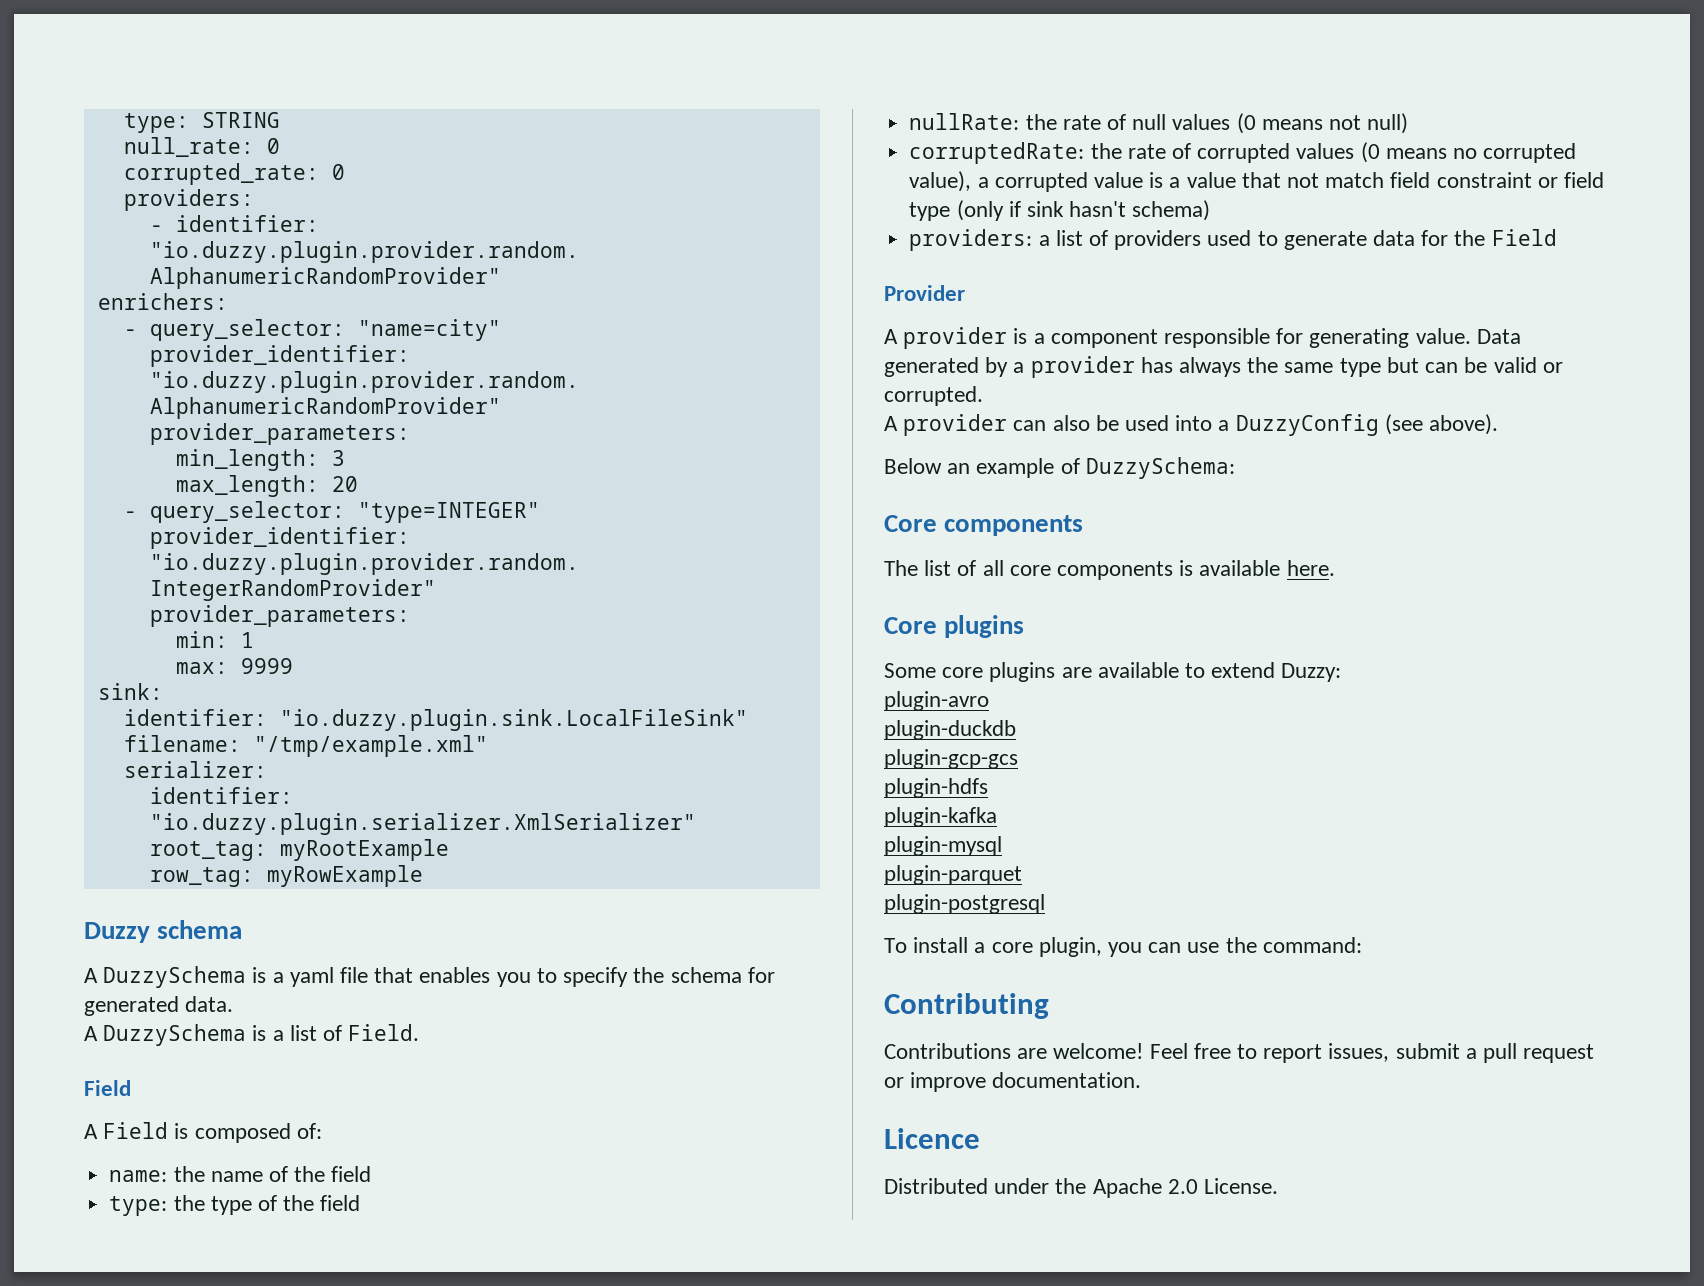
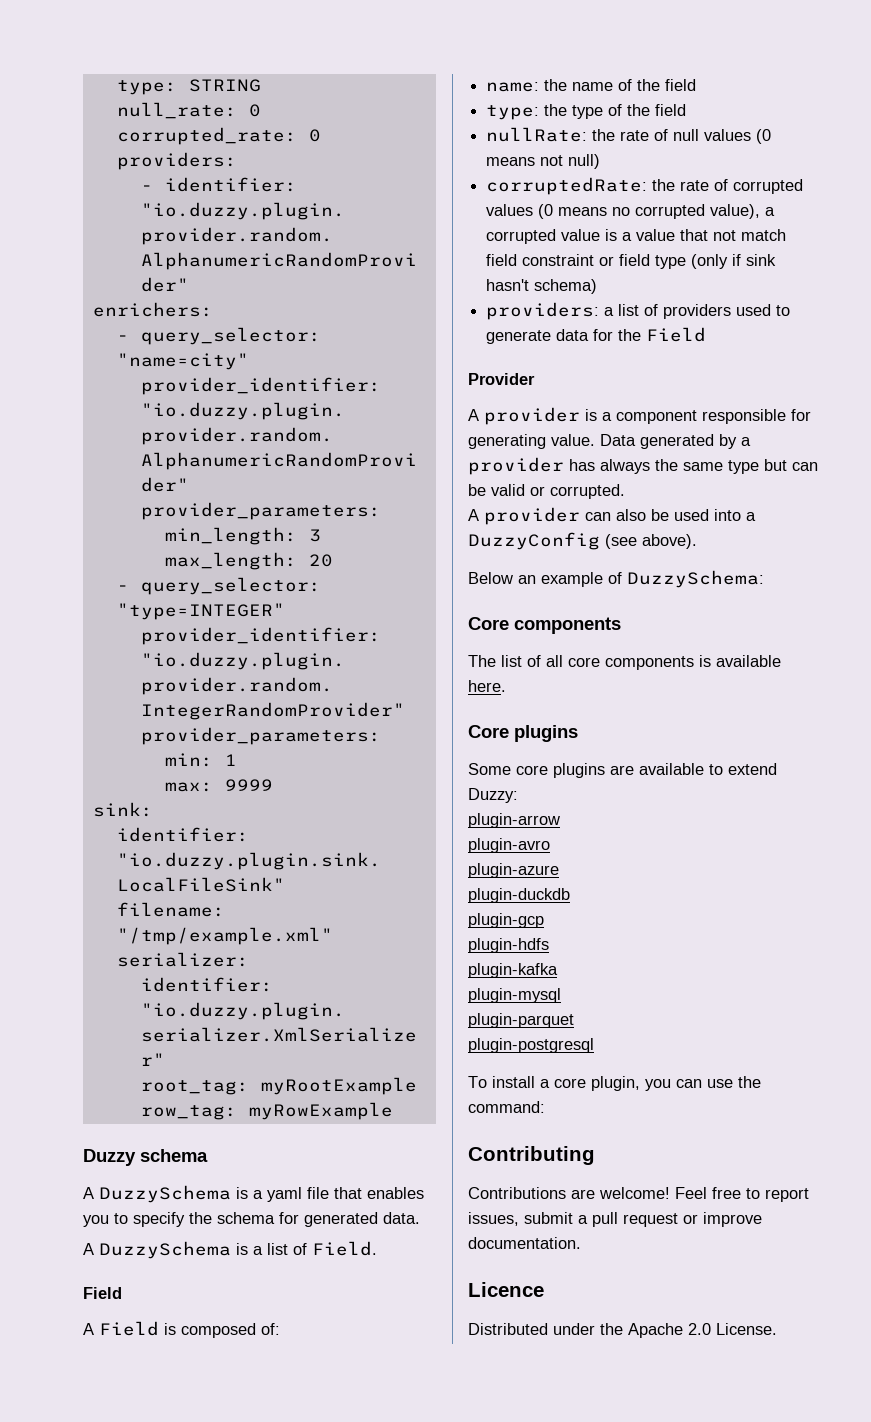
(1342, 672) none -> [468,813,560,828] // plugin-arrow
(989, 701) none -> [468,863,559,878] // plugin-azure
[884,749,1018,769] plugin-gcp-gcs -> [468,913,544,928] plugin-gcp

